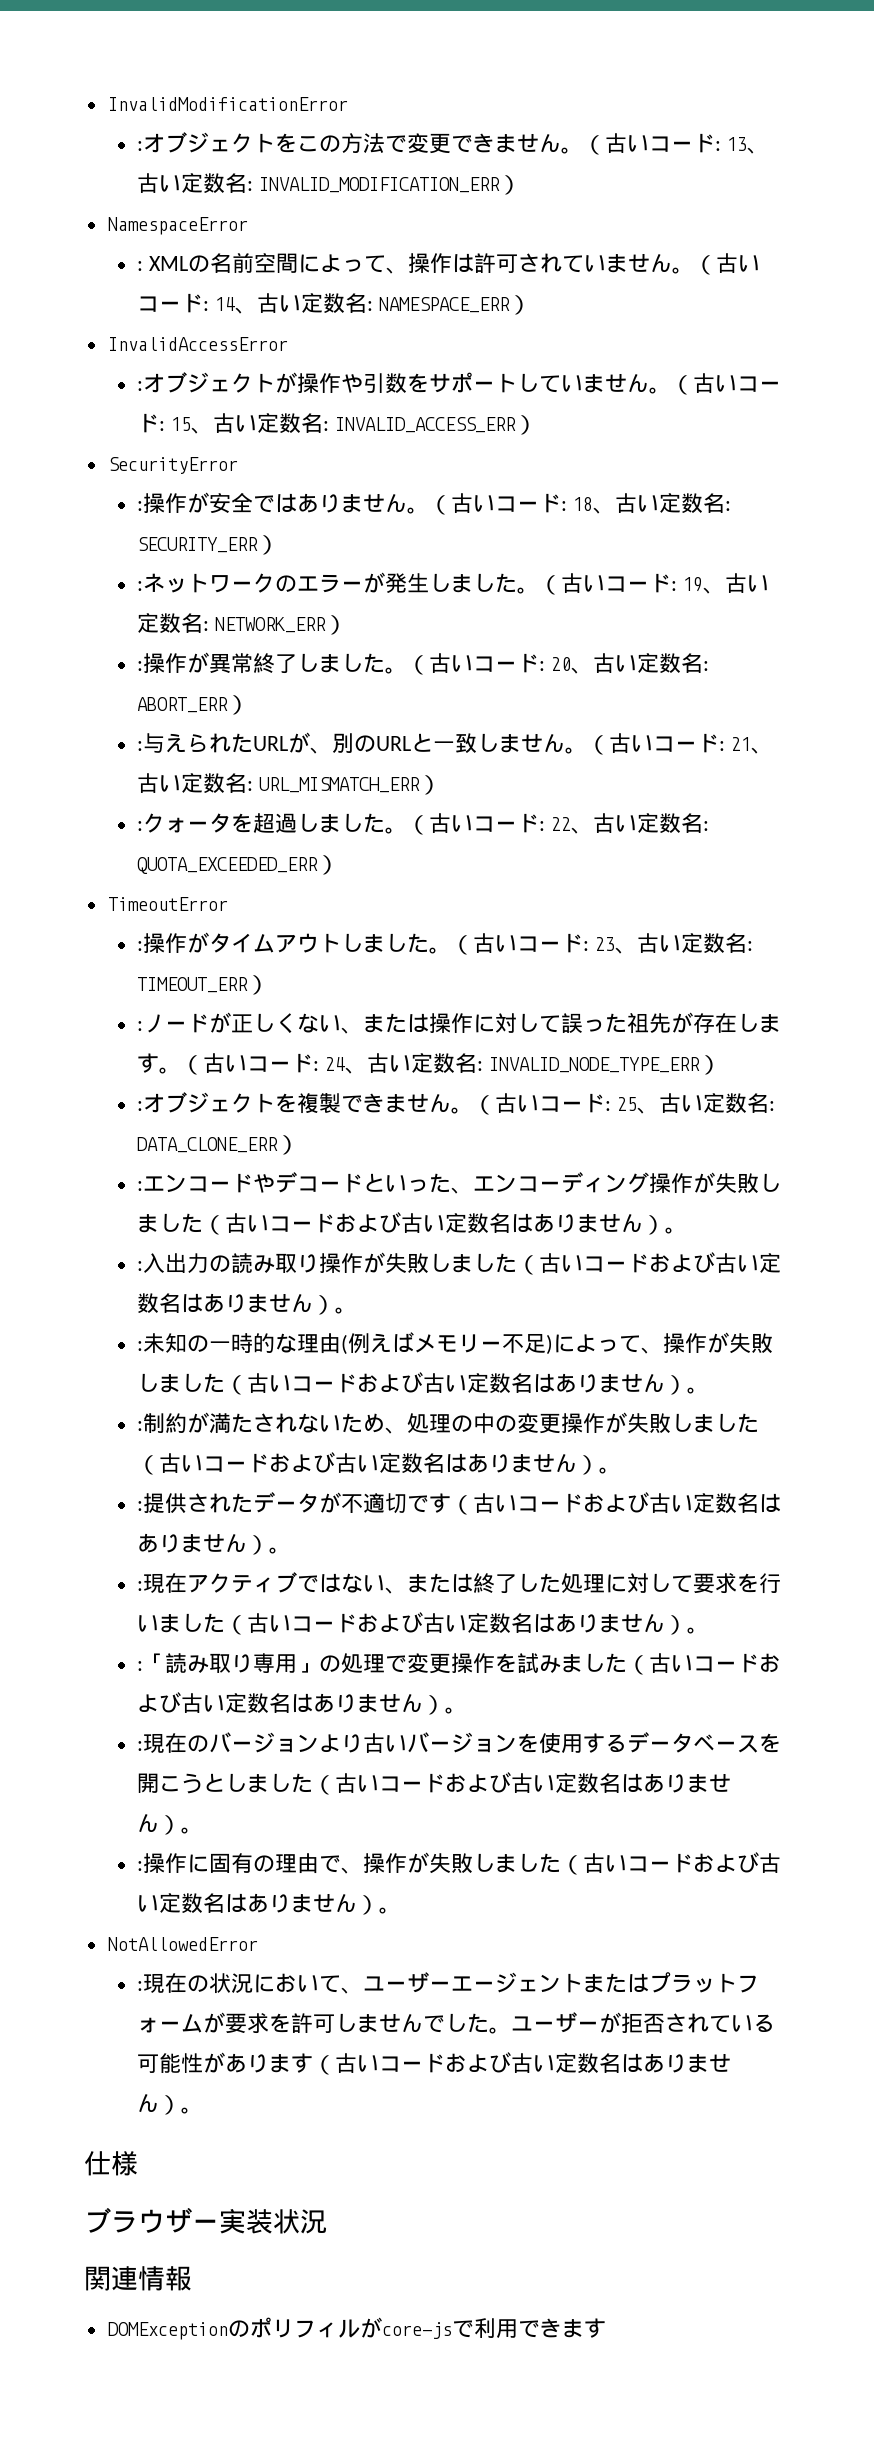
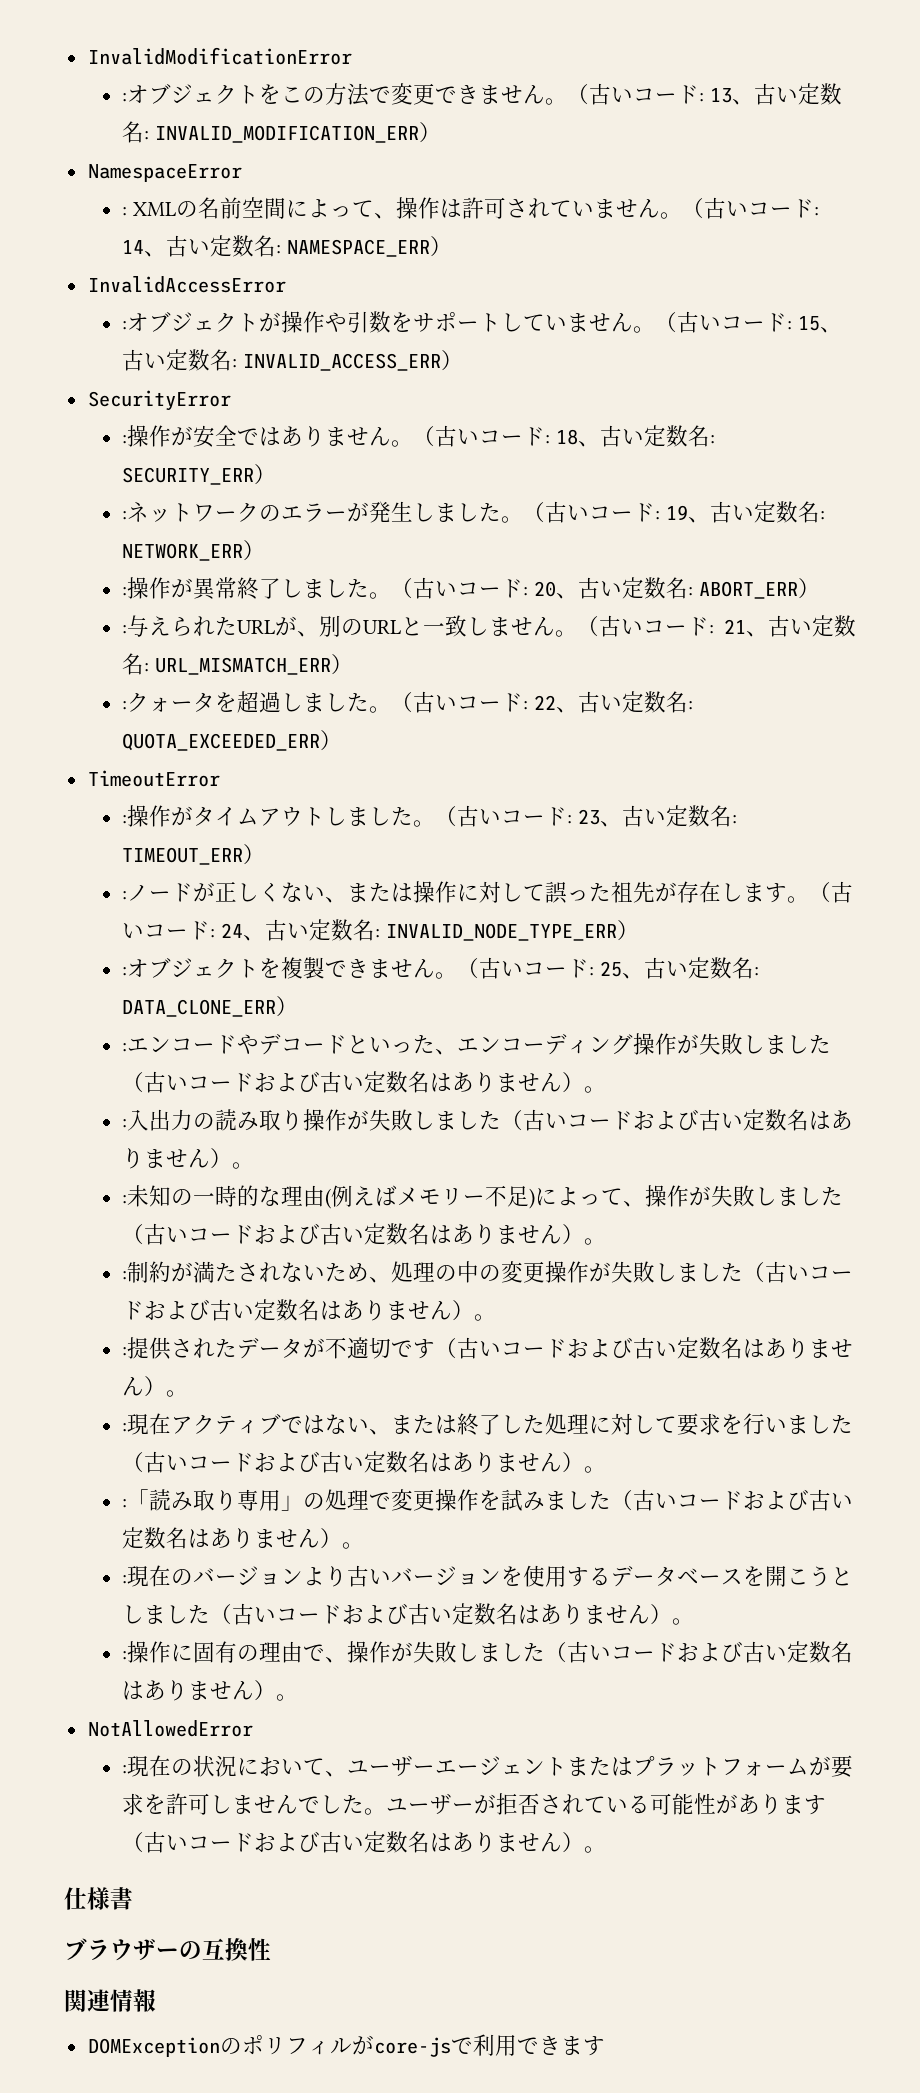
(138, 2163) none -> [110,1887,133,1910] 書
[219,2208,327,2234] 実装状況 -> [179,1938,271,1961] の互換性

